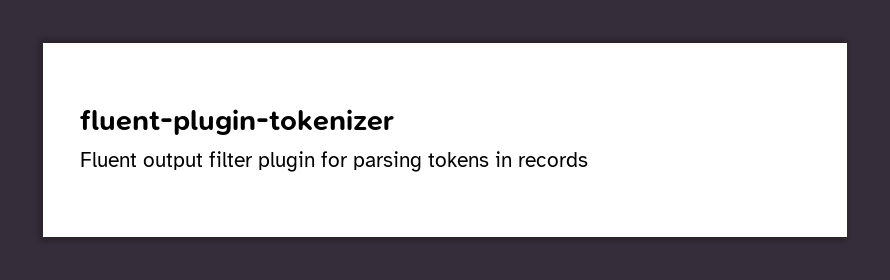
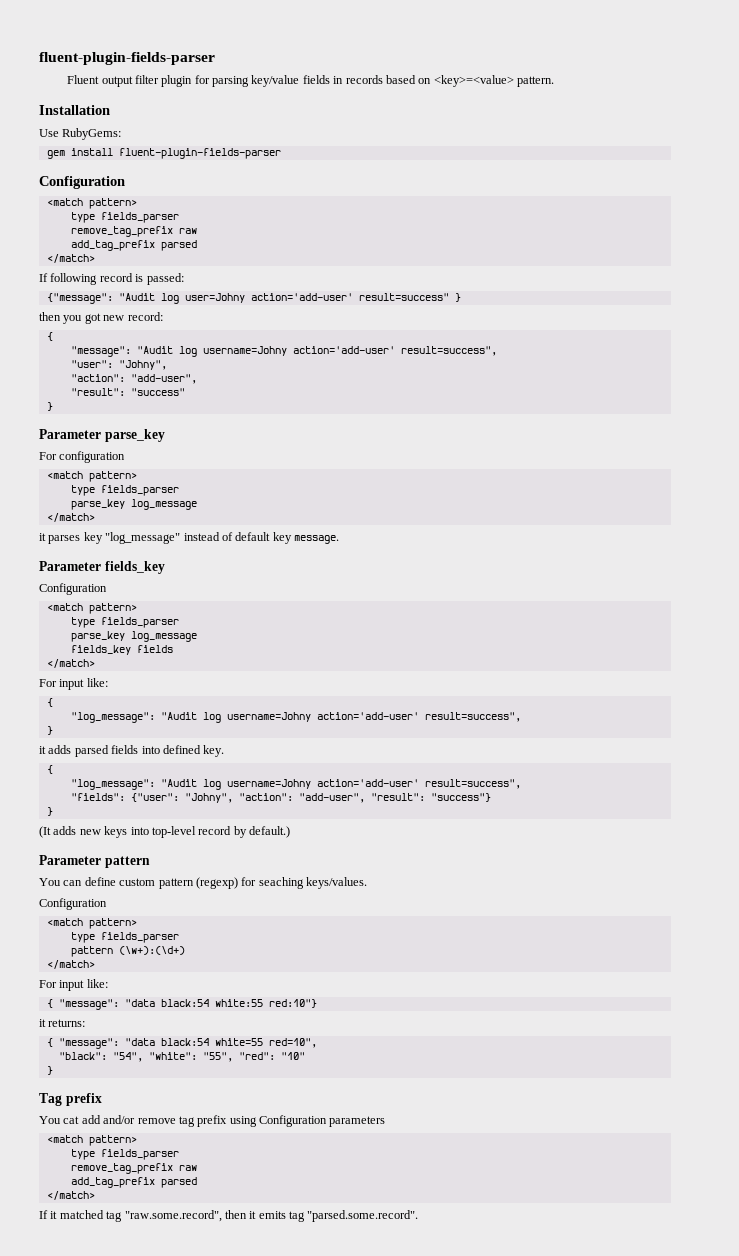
[80,109,394,135] fluent-plugin-tokenizer -> [39,52,215,65] fluent-plugin-fields-parser
[428,151,588,167] tokens in records -> [251,75,555,87] [39,105,110,115] [39,128,122,140] [46,148,281,159] [39,176,125,189] [46,198,137,209] [70,212,179,223] [70,226,197,237] [70,240,197,251] [46,254,95,263] [39,273,184,285] [46,293,461,304] [39,312,163,324] [46,332,53,341] [70,346,497,357] [70,360,167,370] [70,374,197,384] [70,388,185,396] [46,402,53,411] [39,429,165,442] [39,451,126,463] [46,471,137,482] [70,485,179,496] [70,499,197,510] [46,513,95,522] [39,532,339,544] [39,561,165,574] [39,583,107,595] [46,603,137,614] [70,617,179,628] [70,631,197,642] [70,645,173,655] [46,659,95,668] [39,678,108,690] [46,698,53,707] [70,712,521,723] [46,726,53,735] [39,745,225,757] [46,765,53,774] [70,779,521,790] [70,793,491,803] [46,807,53,816] [39,826,290,838] [39,855,150,868] [39,877,367,889] [39,898,107,910] [46,918,137,929] [70,932,179,943] [70,946,185,957] [46,960,95,969] [39,979,108,991] [46,999,317,1010] [39,1019,86,1027] [46,1038,317,1049] [58,1052,305,1062] [46,1066,53,1075] [39,1093,102,1106] [39,1115,386,1127] [46,1135,137,1146] [70,1149,179,1160] [70,1163,197,1174] [70,1177,197,1188] [46,1191,95,1200] [39,1210,419,1222] key/value fields in records based on <key>=<value> pattern. // Installation // Use RubyGems: // gem install fluent-plugin-fields-parser // Configuration // <match pattern> // type fields_parser // remove_tag_prefix raw // add_tag_prefix parsed // </match> // If following record is passed: // {"message": "Audit log user=Johny action='add-user' result=success" } // then you got new record: // { // "message": "Audit log username=Johny action='add-user' result=success", // "user": "Johny", // "action": "add-user", // "result": "success" // } // Parameter parse_key // For configuration // <match pattern> // type fields_parser // parse_key log_message // </match> // it parses key "log_message" instead of default key message. // Parameter fields_key // Configuration // <match pattern> // type fields_parser // parse_key log_message // fields_key fields // </match> // For input like: // { // "log_message": "Audit log username=Johny action='add-user' result=success", // } // it adds parsed fields into defined key. // { // "log_message": "Audit log username=Johny action='add-user' result=success", // "fields": {"user": "Johny", "action": "add-user", "result": "success"} // } // (It adds new keys into top-level record by default.) // Parameter pattern // You can define custom pattern (regexp) for seaching keys/values. // Configuration // <match pattern> // type fields_parser // pattern (\w+):(\d+) // </match> // For input like: // { "message": "data black:54 white:55 red:10"} // it returns: // { "message": "data black:54 white=55 red=10", // "black": "54", "white": "55", "red": "10" // } // Tag prefix // You cat add and/or remove tag prefix using Configuration parameters // <match pattern> // type fields_parser // remove_tag_prefix raw // add_tag_prefix parsed // </match> // If it matched tag "raw.some.record", then it emits tag "parsed.some.record".

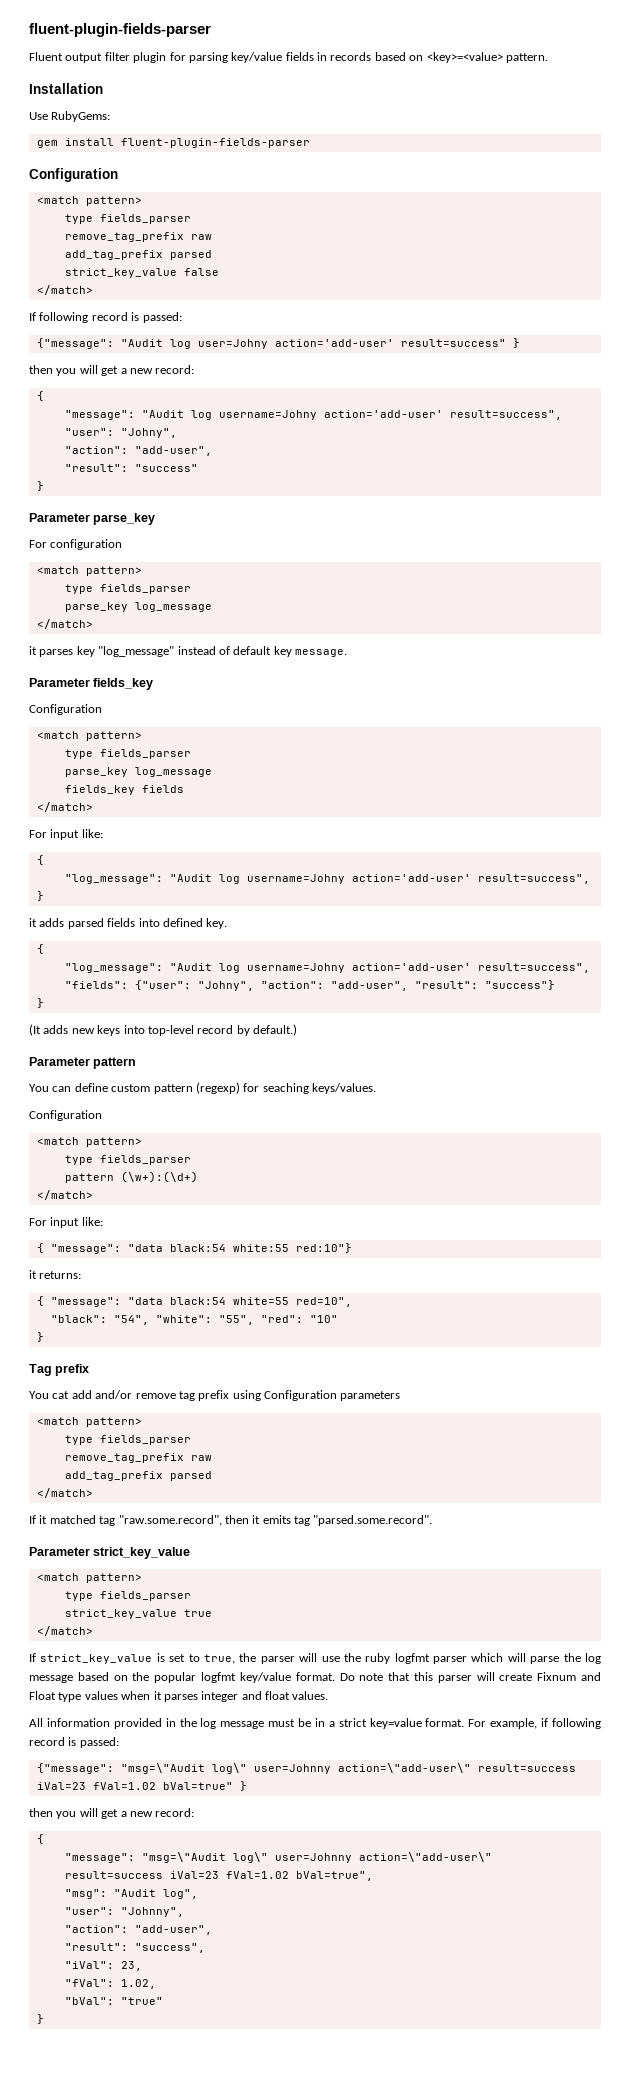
(197, 245) none -> [64,268,219,278] // strict_key_value false
[84,313,101,324] got -> [79,365,127,376] will get a
(419, 1216) none -> [29,1547,191,1559] [36,1573,142,1583] [64,1591,191,1601] [64,1609,212,1619] [36,1626,93,1636] [29,1653,602,1664] [29,1672,601,1683] [29,1691,329,1702] [29,1718,601,1729] [29,1737,119,1748] [36,1763,576,1774] [36,1781,247,1791] [29,1808,195,1819] [36,1834,44,1844] [64,1852,492,1863] [64,1871,373,1881] [64,1889,198,1899] [64,1907,184,1917] [64,1925,212,1935] [64,1943,205,1953] [64,1961,142,1971] [64,1979,156,1989] [64,1997,163,2005] [36,2014,44,2024] // Parameter strict_key_value // <match pattern> // type fields_parser // strict_key_value true // </match> // If strict_key_value is set to true, the parser will use the ruby logfmt parser which will parse the log message based on the popular logfmt key/value format. Do note that this parser will create Fixnum and Float type values when it parses integer and float values. // All information provided in the log message must be in a strict key=value format. For example, if following record is passed: // {"message": "msg=\"Audit log\" user=Johnny action=\"add-user\" result=success iVal=23 fVal=1.02 bVal=true" } // then you will get a new record: // { // "message": "msg=\"Audit log\" user=Johnny action=\"add-user\" result=success iVal=23 fVal=1.02 bVal=true", // "msg": "Audit log", // "user": "Johnny", // "action": "add-user", // "result": "success", // "iVal": 23, // "fVal": 1.02, // "bVal": "true" // }

